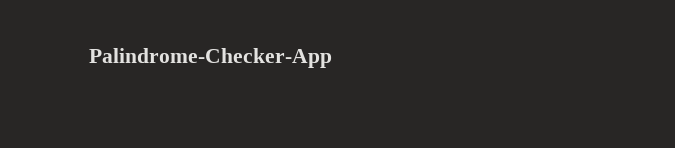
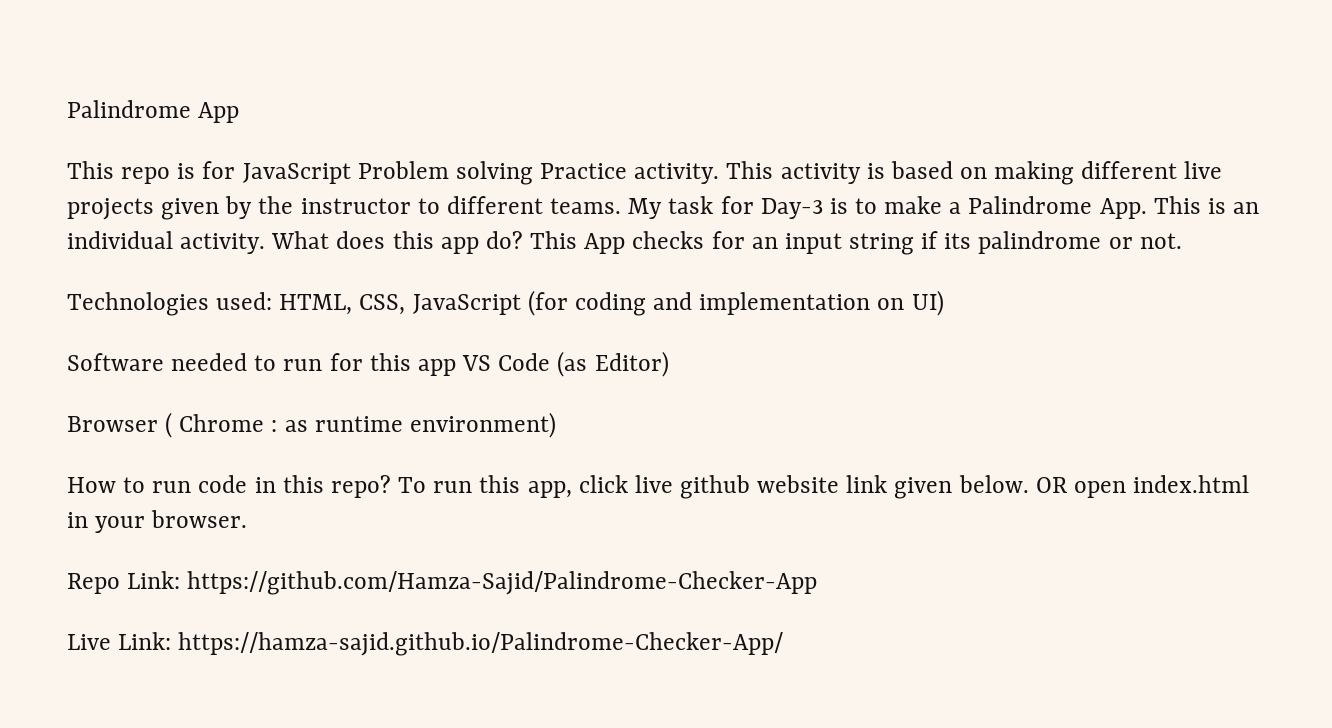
[89,48,332,68] Palindrome-Checker-App -> [67,100,240,123] [67,161,1223,185] [67,196,1260,220] [67,231,1182,255] [67,290,944,316] [67,351,669,377] [67,412,556,438] [67,475,1250,499] [67,510,248,533] [67,571,818,595] [67,632,784,656] Palindrome App // This repo is for JavaScript Problem solving Practice activity. This activity is based on making different live projects given by the instructor to different teams. My task for Day-3 is to make a Palindrome App. This is an individual activity. What does this app do? This App checks for an input string if its palindrome or not. // Technologies used: HTML, CSS, JavaScript (for coding and implementation on UI) // Software needed to run for this app VS Code (as Editor) // Browser ( Chrome : as runtime environment) // How to run code in this repo? To run this app, click live github website link given below. OR open index.html in your browser. // Repo Link: https://github.com/Hamza-Sajid/Palindrome-Checker-App // Live Link: https://hamza-sajid.github.io/Palindrome-Checker-App/

